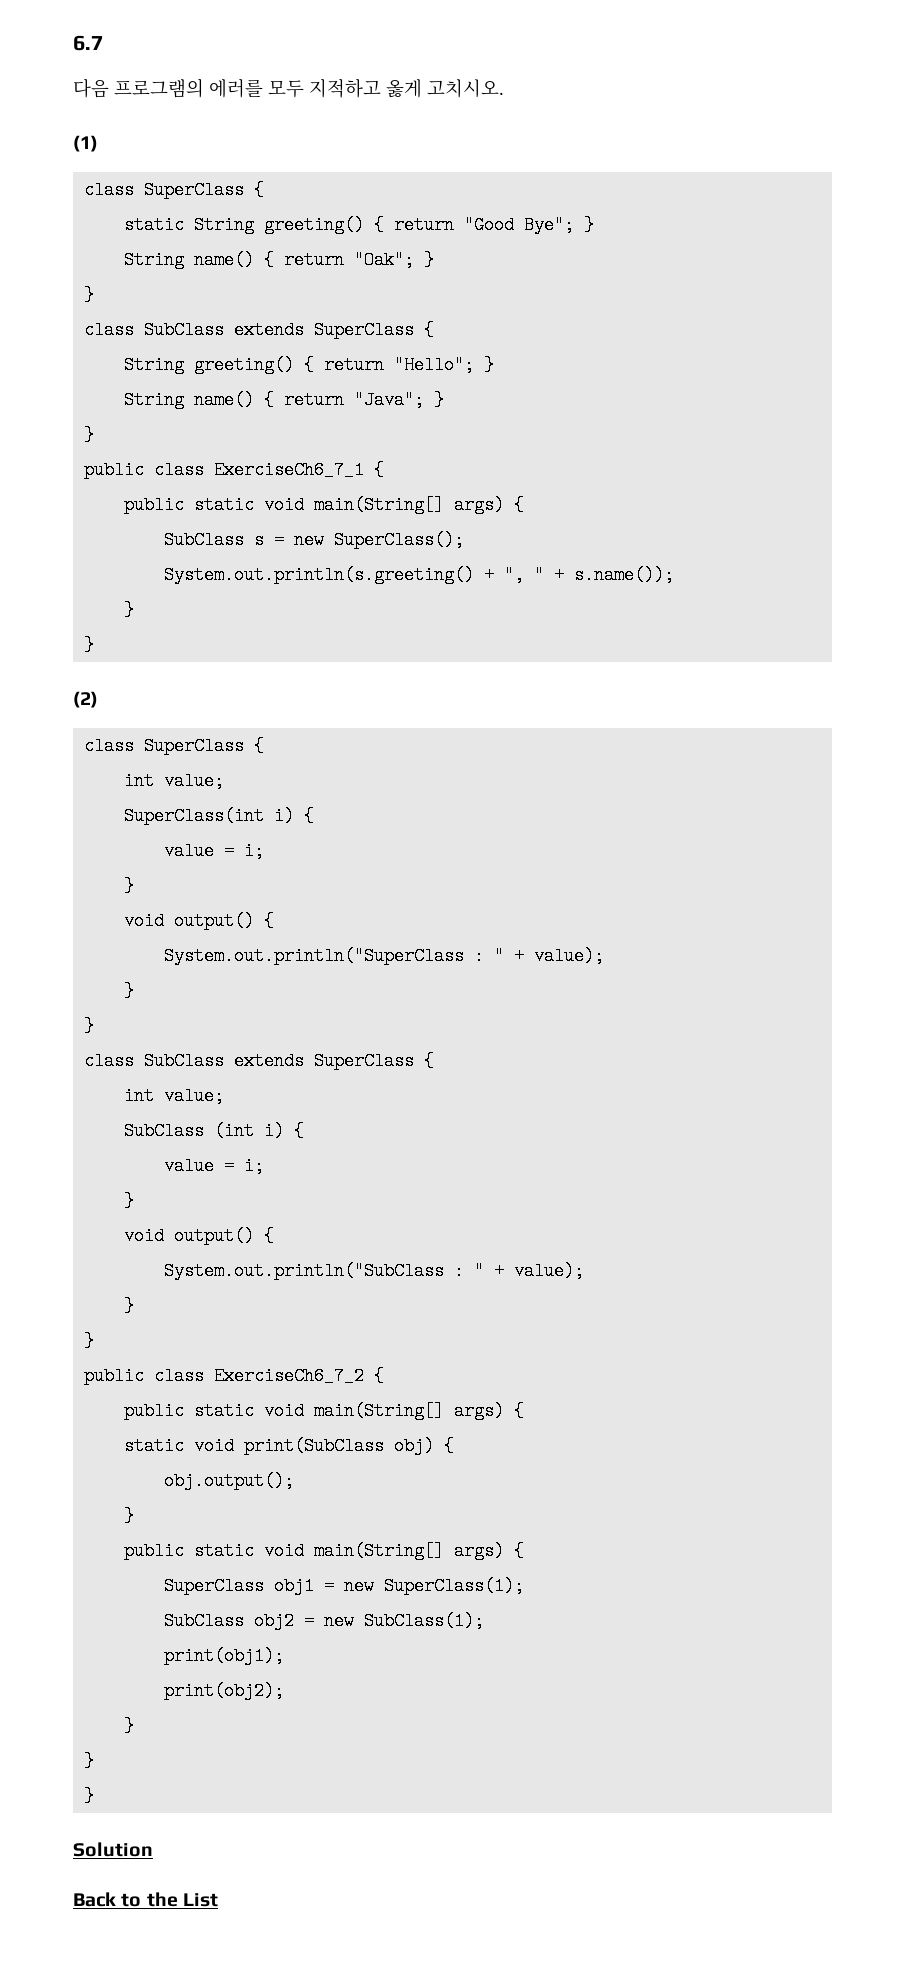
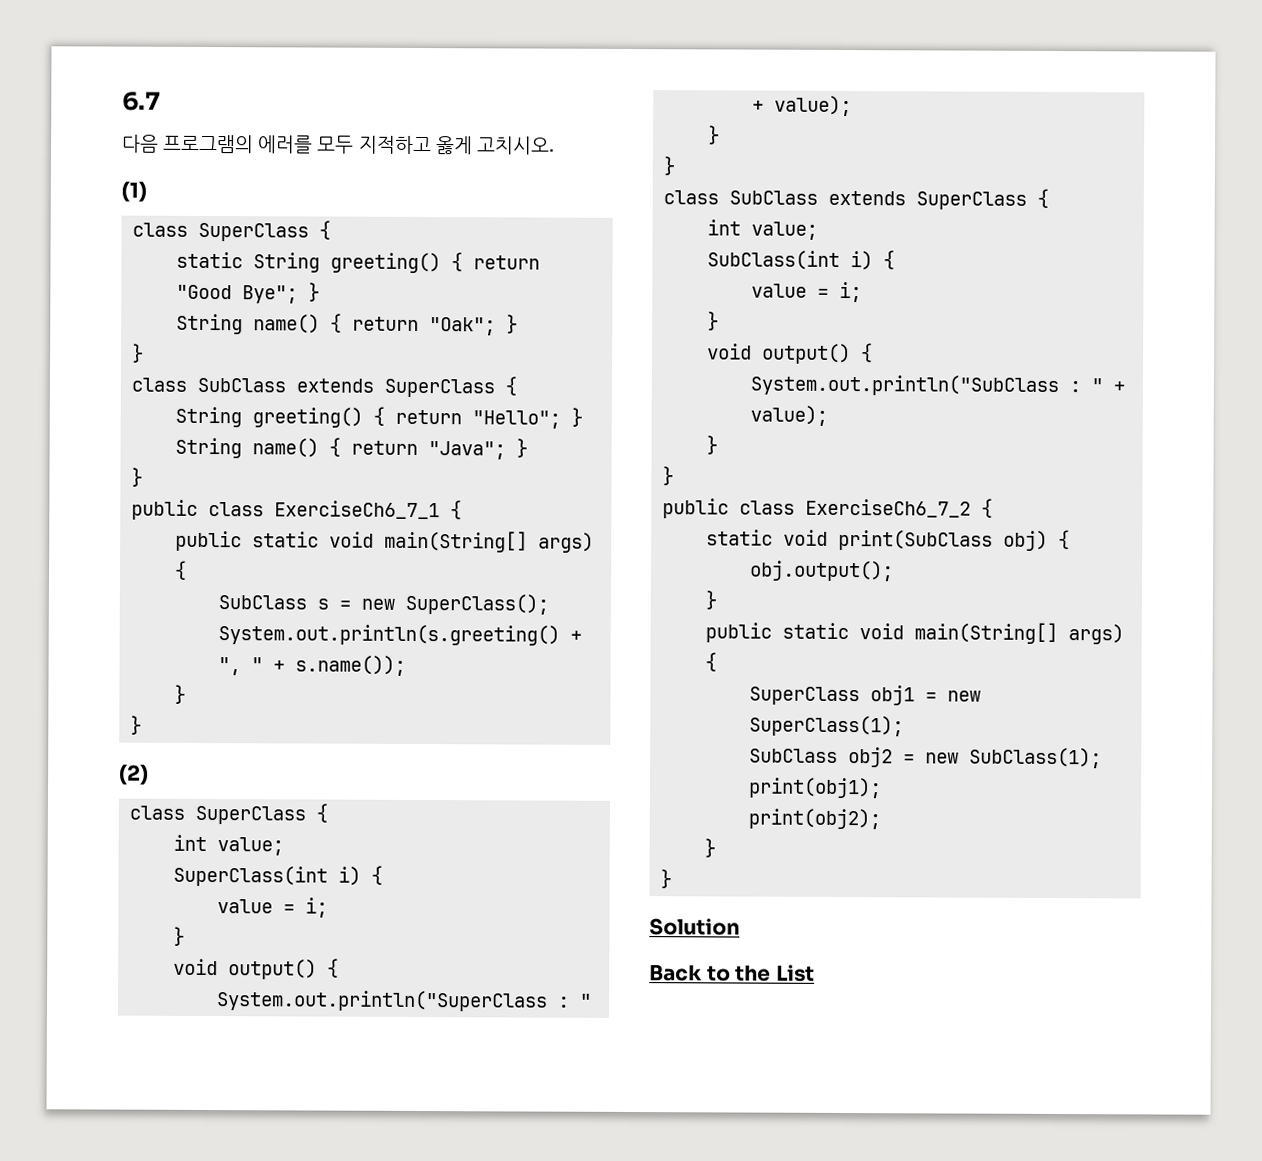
[124,1122,255,1140] SubClass (int -> [707,250,841,270] SubClass(int
[124,1402,525,1420] // public static void main(String[] args) { -> (994, 508) none
[84,1787,95,1805] // } -> (673, 879) none

